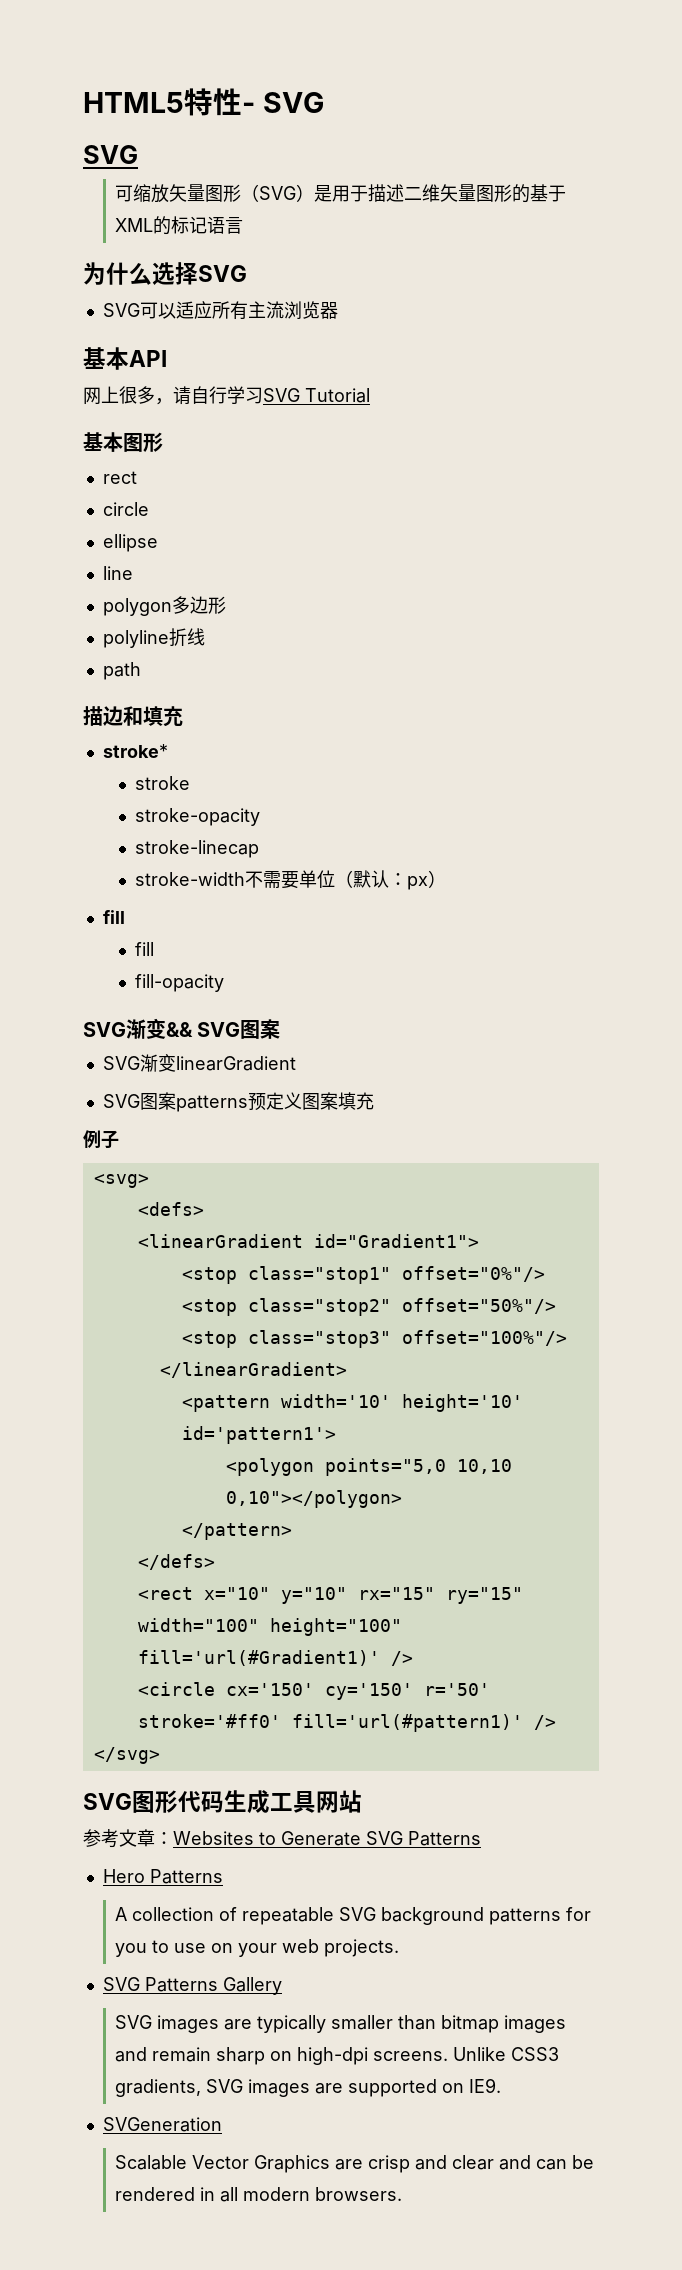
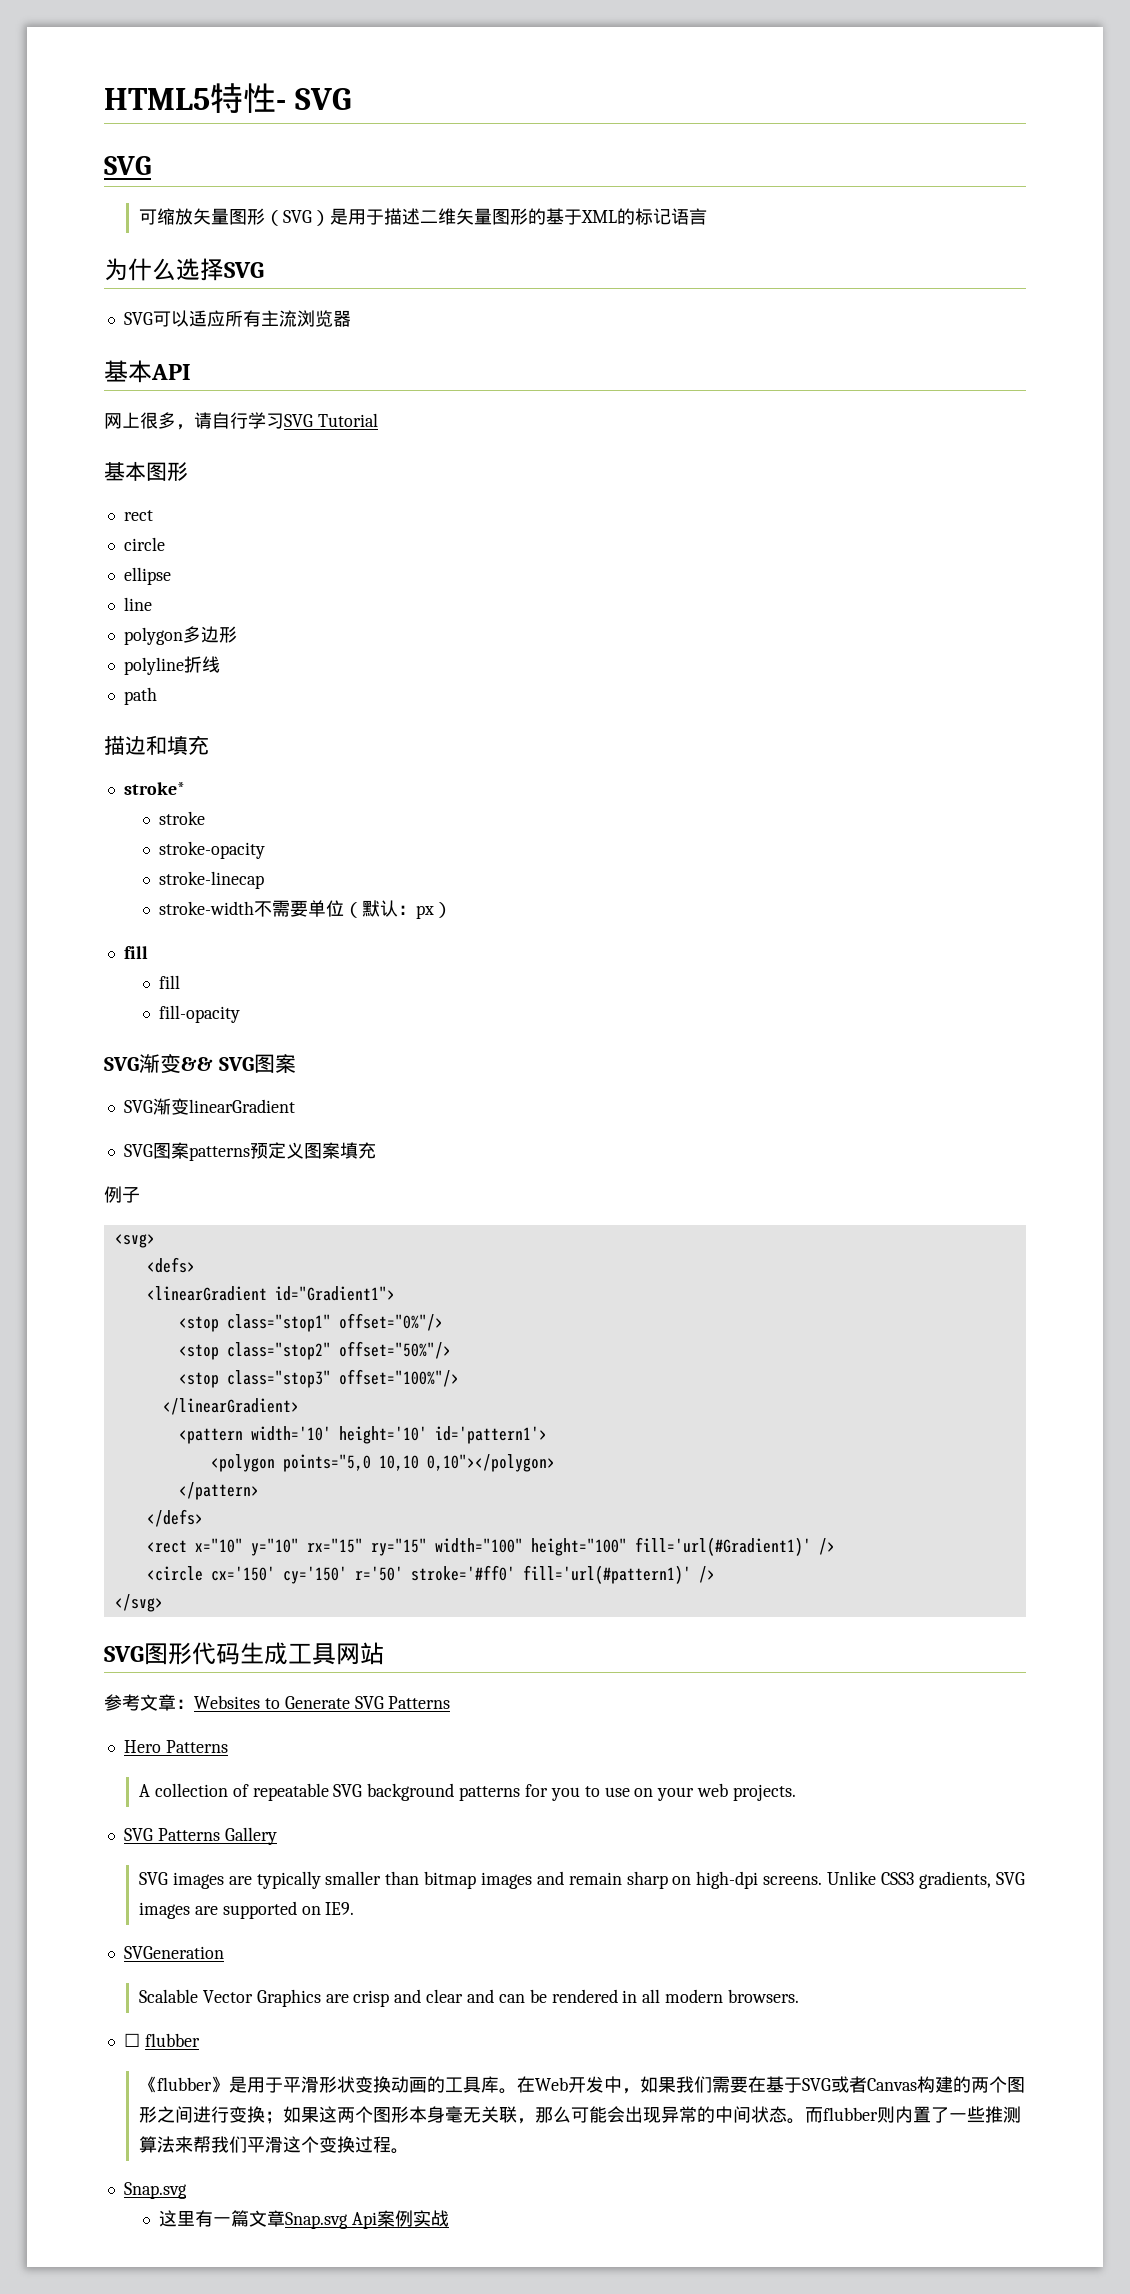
(403, 2194) none -> [123,2033,200,2047] [139,2076,1026,2094] [139,2106,1022,2124] [139,2136,410,2154] [123,2182,187,2199] [158,2210,449,2229] // ☐ flubber // 《flubber》是用于平滑形状变换动画的工具库。在Web开发中，如果我们需要在基于SVG或者Canvas构建的两个图形之间进行变换；如果这两个图形本身毫无关联，那么可能会出现异常的中间状态。而flubber则内置了一些推测算法来帮我们平滑这个变换过程。 // Snap.svg // 这里有一篇文章Snap.svg Api案例实战

